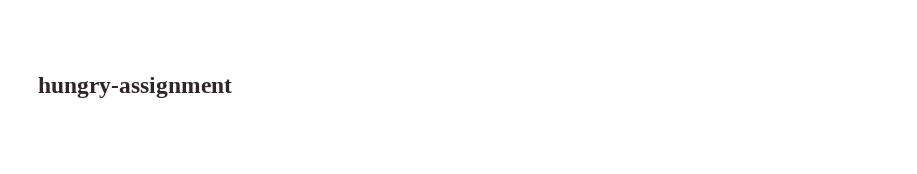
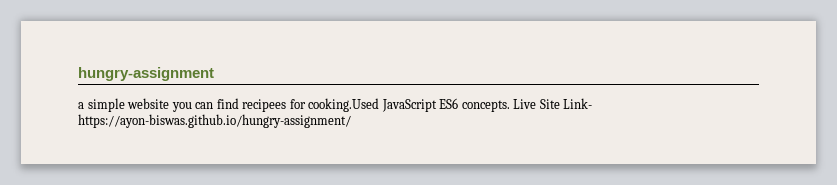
(232, 87) none -> [78,98,593,112] [78,114,351,128] // a simple website you can find recipees for cooking.Used JavaScript ES6 concepts. Live Site Link- https://ayon-biswas.github.io/hungry-assignment/

